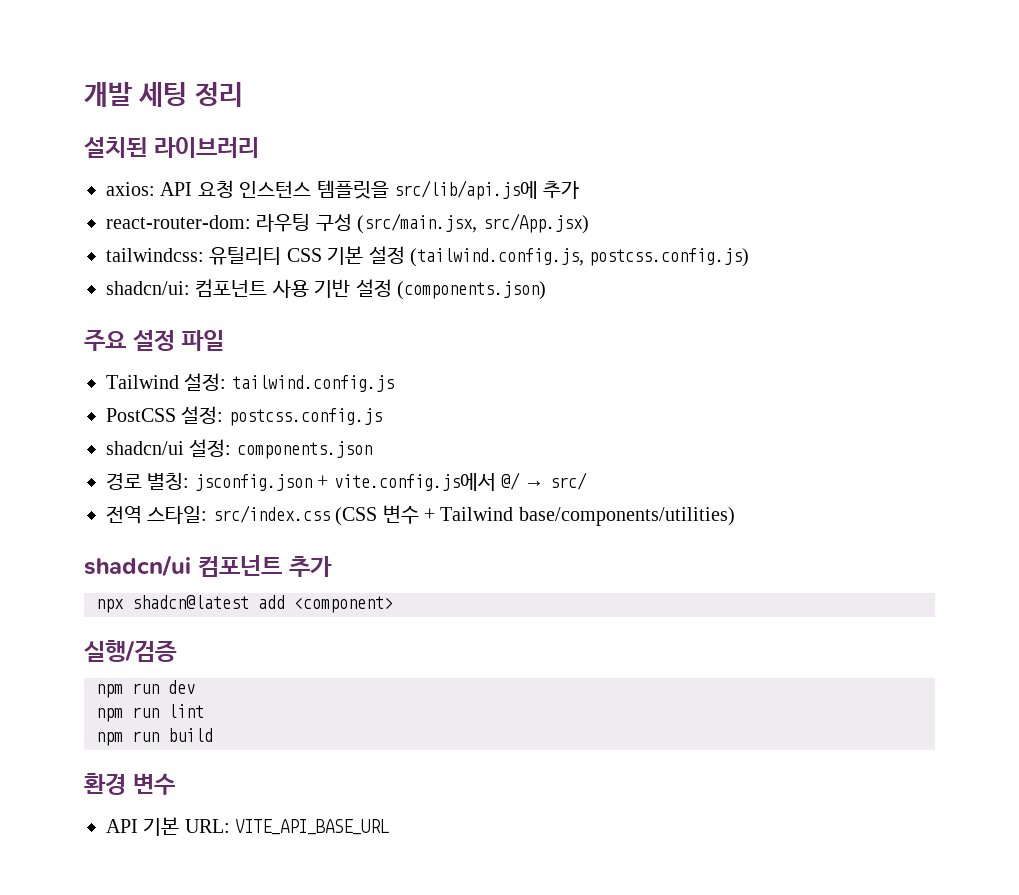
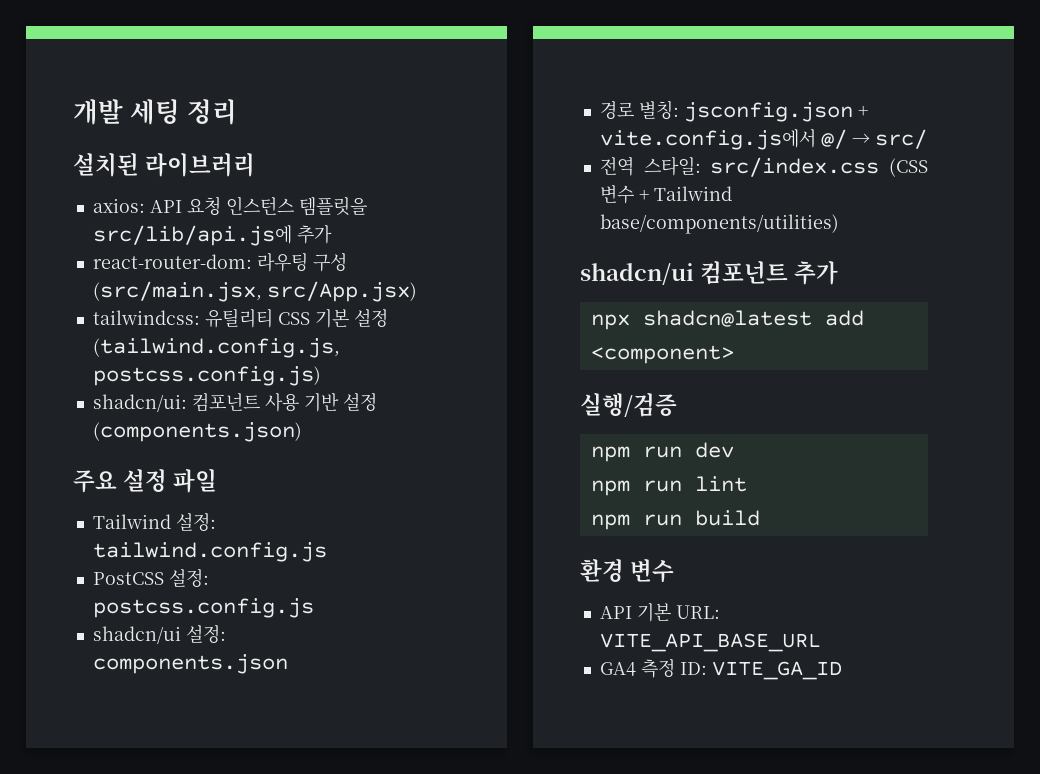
(390, 827) none -> [599,659,842,680] // GA4 측정 ID: VITE_GA_ID

